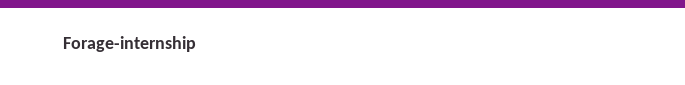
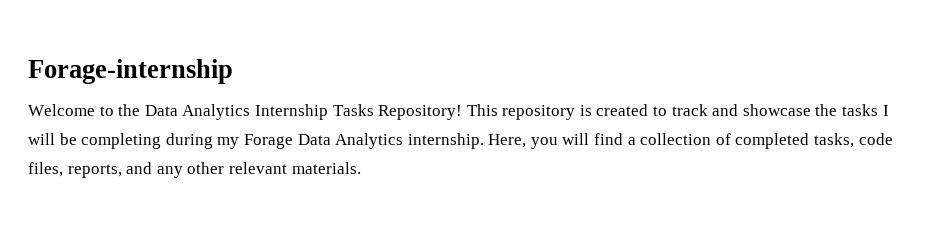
(196, 44) none -> [28,104,889,120] [28,133,893,149] [28,162,361,178] // Welcome to the Data Analytics Internship Tasks Repository! This repository is created to track and showcase the tasks I will be completing during my Forage Data Analytics internship. Here, you will find a collection of completed tasks, code files, reports, and any other relevant materials.

